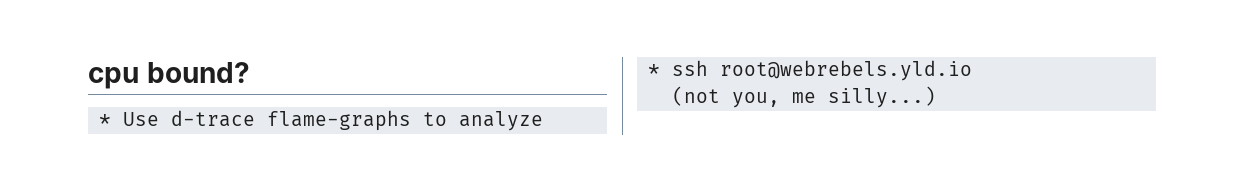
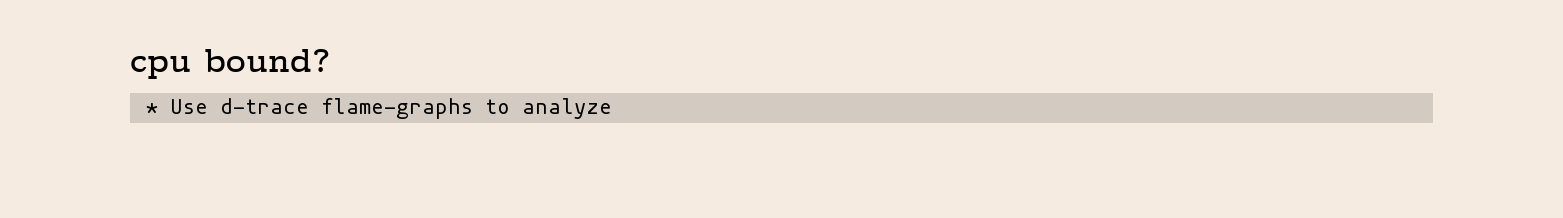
[647,60,972,81] [671,86,936,108] // * ssh root@webrebels.yld.io // (not you, me silly...) -> (612, 108) none

